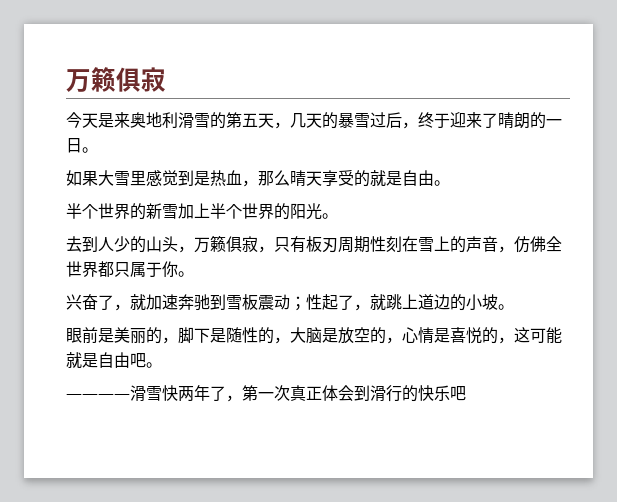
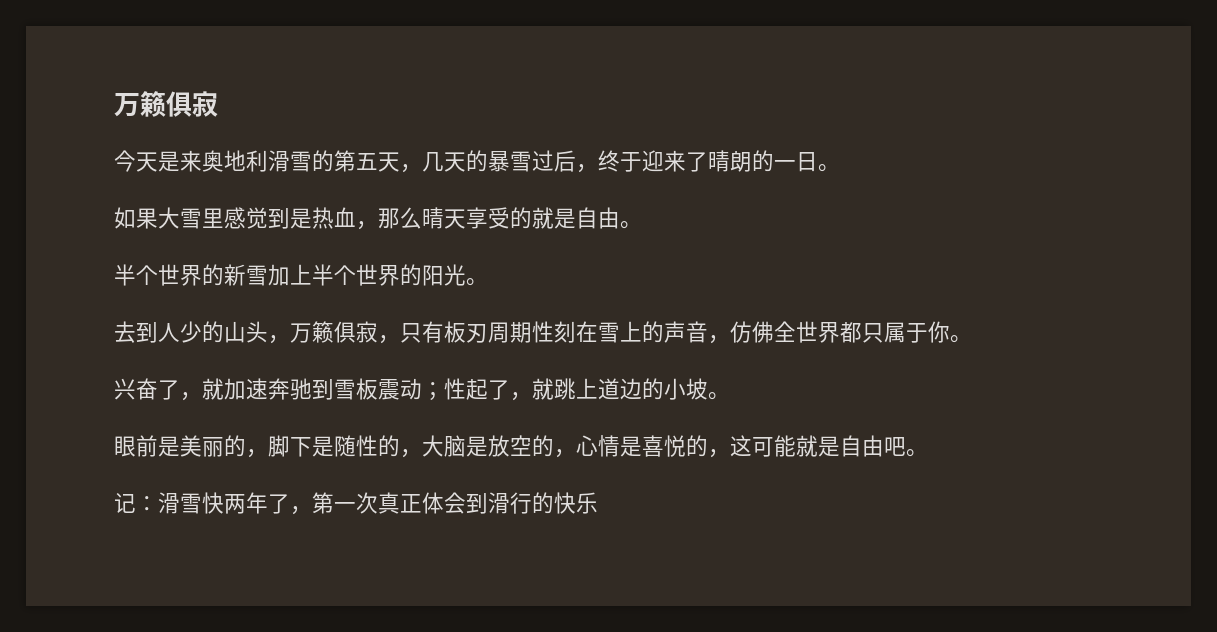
[66,394,130,399] ———— -> [114,492,158,513] 记：
[450,386,466,401] 吧 -> (598, 503) none

